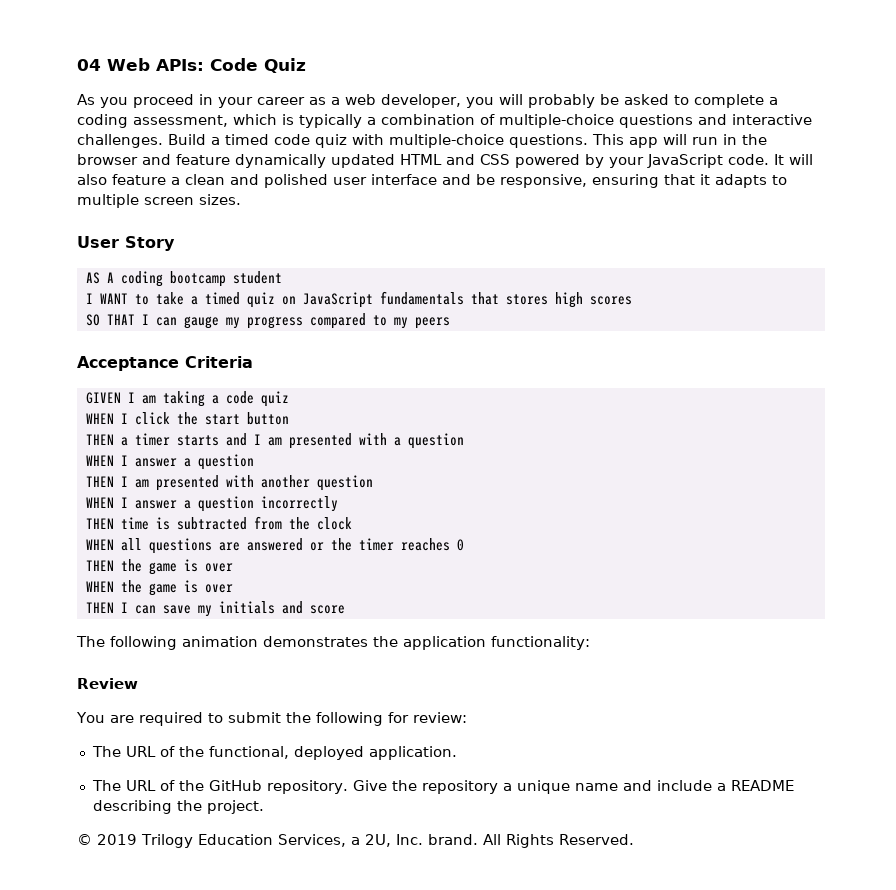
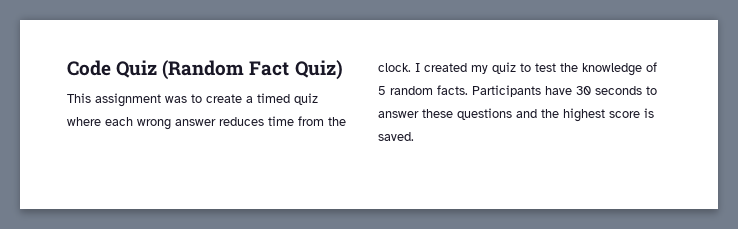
[77,58,204,71] 04 Web APIs: -> (67, 68) none
[77,94,778,108] [77,114,812,128] [77,134,767,148] [77,154,813,168] [77,174,787,188] [77,194,241,208] [77,236,175,251] [85,271,282,287] [85,291,632,308] [85,313,450,329] [77,356,253,371] [85,391,289,407] [85,412,289,425] [85,433,464,449] [85,454,254,470] [85,475,373,491] [85,496,338,512] [85,516,352,530] [85,538,464,554] [85,559,233,575] [85,580,233,596] [85,601,345,617] [76,636,590,650] [77,678,138,689] [76,712,467,726] [91,746,457,760] [91,780,794,794] [92,800,264,814] [77,834,634,848] // As you proceed in your career as a web developer, you will probably be asked to complete a coding assessment, which is typically a combination of multiple-choice questions and interactive challenges. Build a timed code quiz with multiple-choice questions. This app will run in the browser and feature dynamically updated HTML and CSS powered by your JavaScript code. It will also feature a clean and polished user interface and be responsive, ensuring that it adapts to multiple screen sizes. // User Story // AS A coding bootcamp student // I WANT to take a timed quiz on JavaScript fundamentals that stores high scores // SO THAT I can gauge my progress compared to my peers // Acceptance Criteria // GIVEN I am taking a code quiz // WHEN I click the start button // THEN a timer starts and I am presented with a question // WHEN I answer a question // THEN I am presented with another question // WHEN I answer a question incorrectly // THEN time is subtracted from the clock // WHEN all questions are answered or the timer reaches 0 // THEN the game is over // WHEN the game is over // THEN I can save my initials and score // The following animation demonstrates the application functionality: // Review // You are required to submit the following for review: // The URL of the functional, deployed application. // The URL of the GitHub repository. Give the repository a unique name and include a README describing the project. // © 2019 Trilogy Education Services, a 2U, Inc. brand. All Rights Reserved. -> [162,60,343,80] [67,93,318,107] [67,116,346,130] [378,62,657,76] [378,85,657,97] [378,108,654,122] [378,132,414,141] (Random Fact Quiz) // This assignment was to create a timed quiz where each wrong answer reduces time from the clock. I created my quiz to test the knowledge of 5 random facts. Participants have 30 seconds to answer these questions and the highest score is saved.

